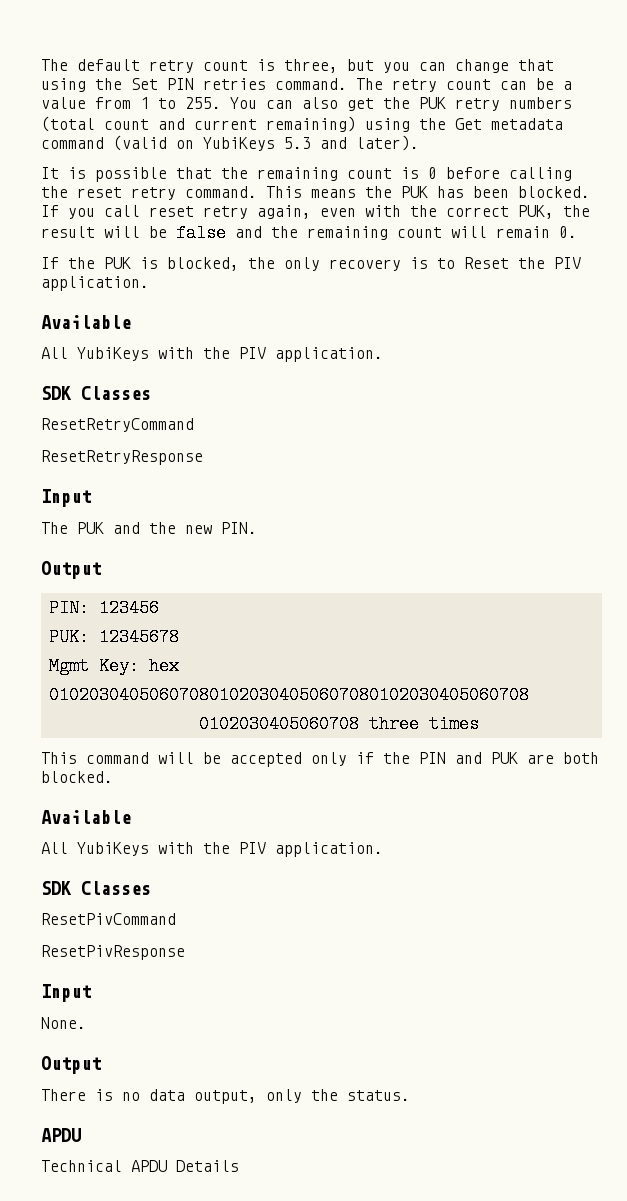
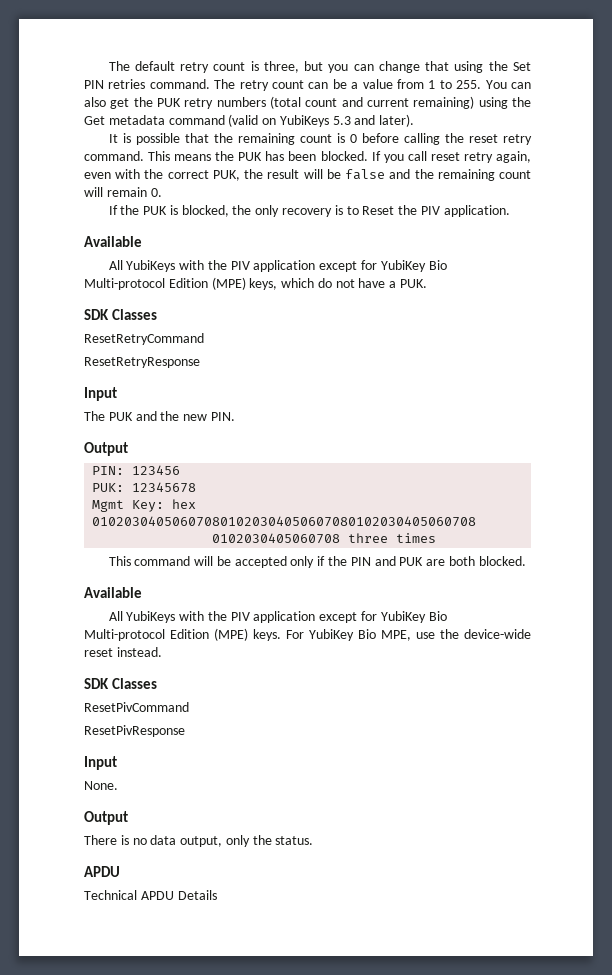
[275,347,383,362] application. -> [253,260,447,272] [84,277,428,290] application except for YubiKey Bio Multi-protocol Edition (MPE) keys, which do not have a PUK.
[275,842,383,857] application. -> [253,611,447,623] [84,628,531,641] [84,647,162,657] application except for YubiKey Bio Multi-protocol Edition (MPE) keys. For YubiKey Bio MPE, use the device-wide reset instead.

